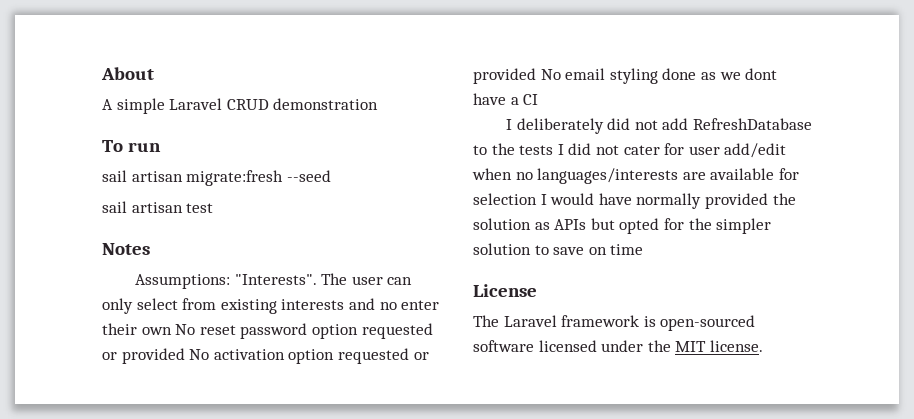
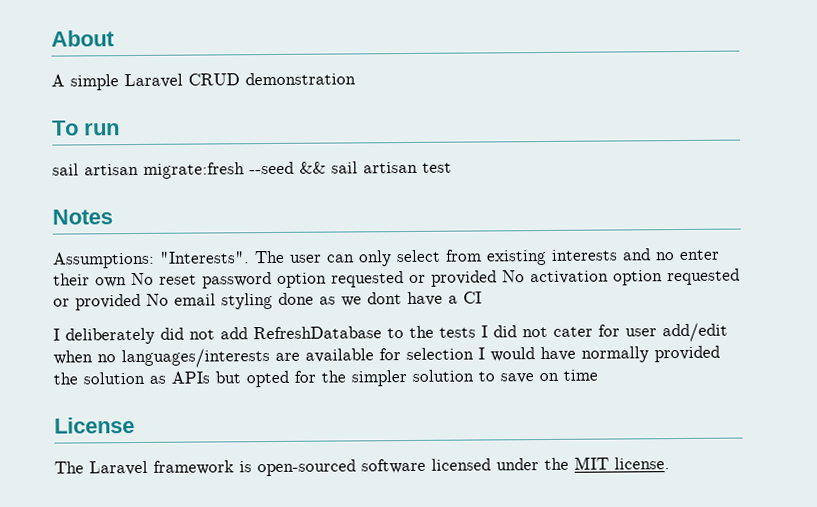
(331, 176) // -> [299,161,326,174] &&

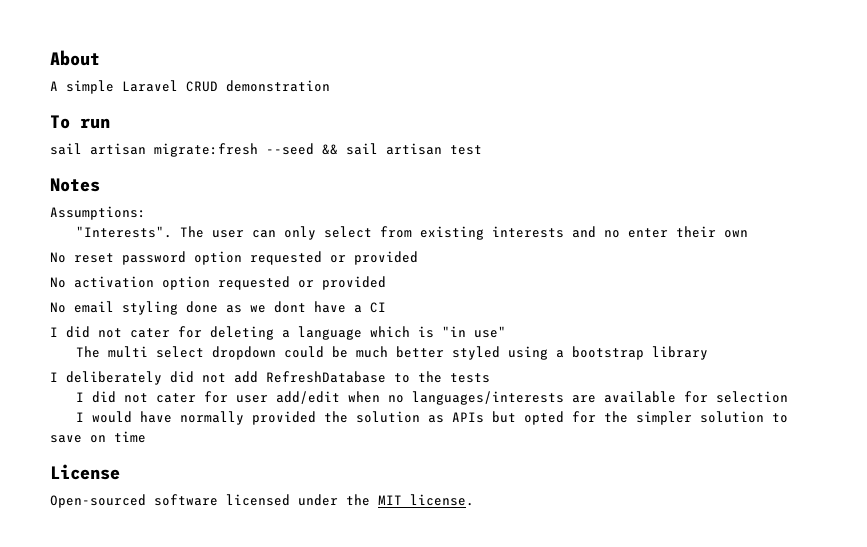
(155, 260) none -> (146, 213) //
(127, 282) none -> (748, 234) //
(497, 278) none -> (418, 258) //
(141, 302) none -> (386, 283) //
(482, 297) none -> [50,326,506,340] [75,346,708,360] // I did not cater for deleting a language which is "in use" // The multi select dropdown could be much better styled using a bootstrap library
(476, 332) none -> (490, 378) //
(474, 354) none -> (788, 397) //
[54,459,356,477] The Laravel framework is open-sourced -> [50,494,146,508] Open-sourced

